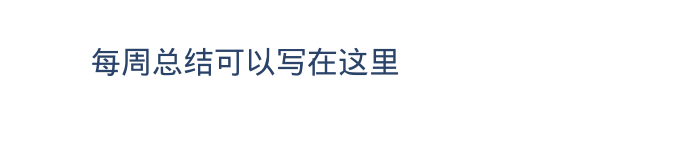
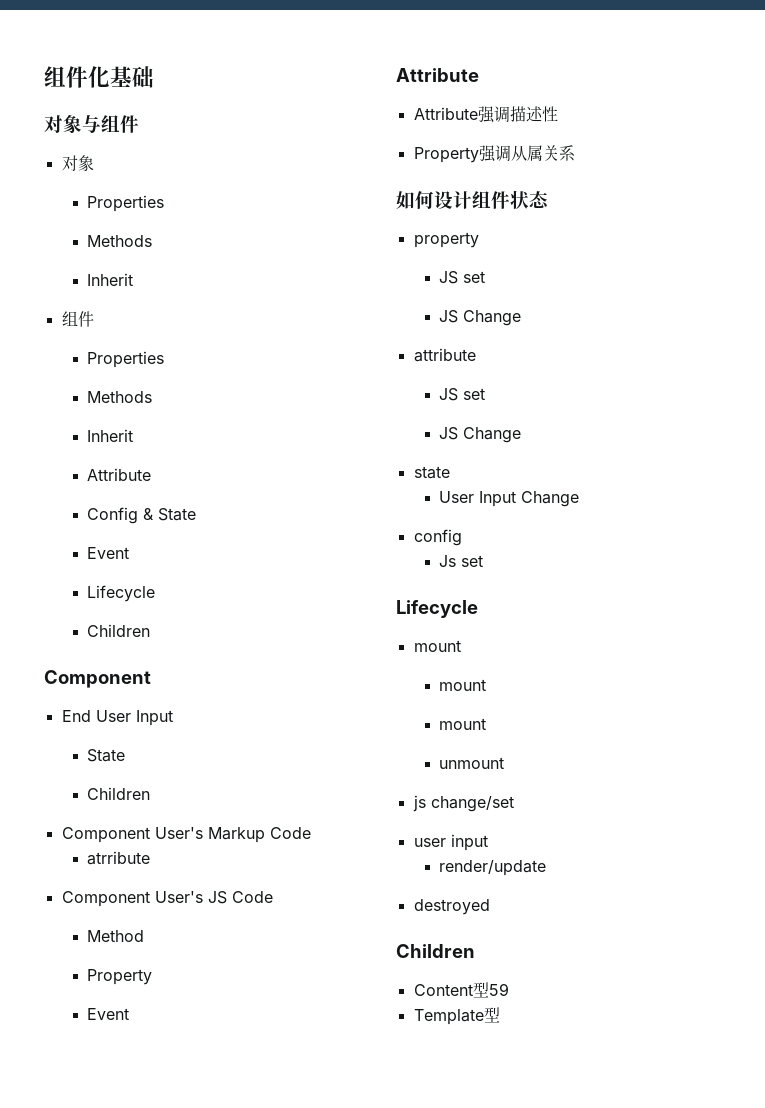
[90,47,400,77] 每周总结可以写在这里 -> [44,66,154,88] [44,115,139,133] [61,155,94,171] [86,195,164,212] [86,235,152,247] [86,273,133,286] [61,311,94,327] [86,351,164,368] [86,391,152,403] [86,429,133,442] [86,468,151,481] [86,507,196,524] [86,547,129,559] [86,585,155,602] [86,624,150,637] [44,670,151,688] [61,710,173,726] [86,749,125,762] [86,787,150,800] [61,827,311,843] [86,851,150,865] [61,891,273,907] [86,930,144,942] [86,969,152,985] [86,1008,129,1020] [396,68,479,82] [413,106,558,123] [413,145,575,163] [396,190,549,209] [413,232,479,248] [438,271,485,284] [438,310,521,326] [413,348,476,362] [438,388,485,401] [438,427,521,443] [413,466,450,479] [438,491,579,507] [413,529,462,546] [438,555,483,567] [396,600,478,618] [413,640,461,652] [438,679,486,691] [438,718,486,730] [438,757,504,769] [412,795,514,812] [413,834,488,851] [438,860,546,876] [413,899,490,915] [396,944,475,958] [413,982,509,998] [413,1007,500,1025] 组件化基础 // 对象与组件 // 对象 // Properties // Methods // Inherit // 组件 // Properties // Methods // Inherit // Attribute // Config & State // Event // Lifecycle // Children // Component // End User Input // State // Children // Component User's Markup Code // atrribute // Component User's JS Code // Method // Property // Event // Attribute // Attribute强调描述性 // Property强调从属关系 // 如何设计组件状态 // property // JS set // JS Change // attribute // JS set // JS Change // state // User Input Change // config // Js set // Lifecycle // mount // mount // mount // unmount // js change/set // user input // render/update // destroyed // Children // Content型59 // Template型

